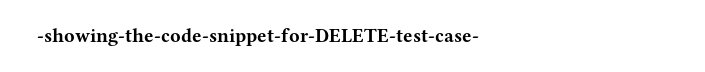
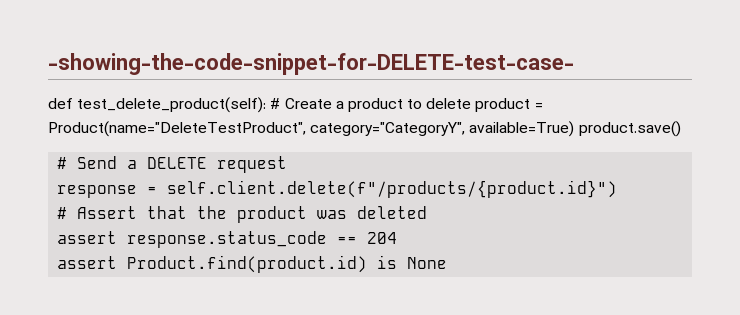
(479, 37) none -> [48,97,543,113] [48,121,681,137] [57,156,288,173] [57,180,618,198] [57,206,428,223] [57,231,398,248] [57,255,448,273] // def test_delete_product(self): # Create a product to delete product = Product(name="DeleteTestProduct", category="CategoryY", available=True) product.save() // # Send a DELETE request // response = self.client.delete(f"/products/{product.id}") // # Assert that the product was deleted // assert response.status_code == 204 // assert Product.find(product.id) is None

